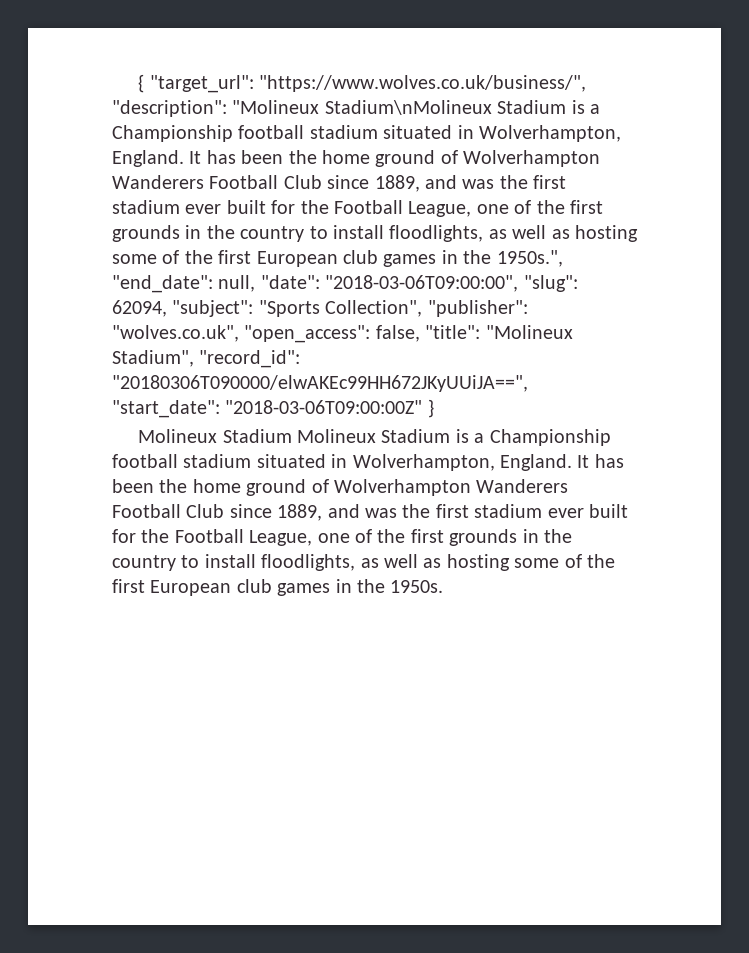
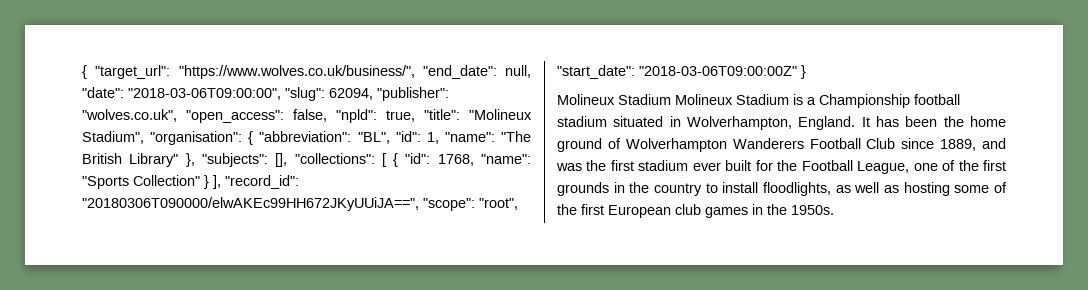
[112,100,600,117] [112,125,621,142] [112,150,601,167] [112,175,567,192] [112,200,603,217] [112,225,638,242] [112,250,563,267] "description": "Molineux Stadium\nMolineux Stadium is a Championship football stadium situated in Wolverhampton, England. It has been the home ground of Wolverhampton Wanderers Football Club since 1889, and was the first stadium ever built for the Football League, one of the first grounds in the country to install floodlights, as well as hosting some of the first European club games in the 1950s.", -> (415, 72) none
[172,300,423,317] "subject": "Sports Collection", -> (373, 94) none
(420, 333) none -> [336,109,415,123] "npld": true,
[199,350,301,368] [112,375,528,392] "record_id": "20180306T090000/elwAKEc99HH672JKyUUiJA==", -> [150,131,531,145] [82,153,531,167] [82,175,299,189] [82,197,518,211] "organisation": { "abbreviation": "BL", "id": 1, "name": "The British Library" }, "subjects": [], "collections": [ { "id": 1768, "name": "Sports Collection" } ], "record_id": "20180306T090000/elwAKEc99HH672JKyUUiJA==", "scope": "root",

